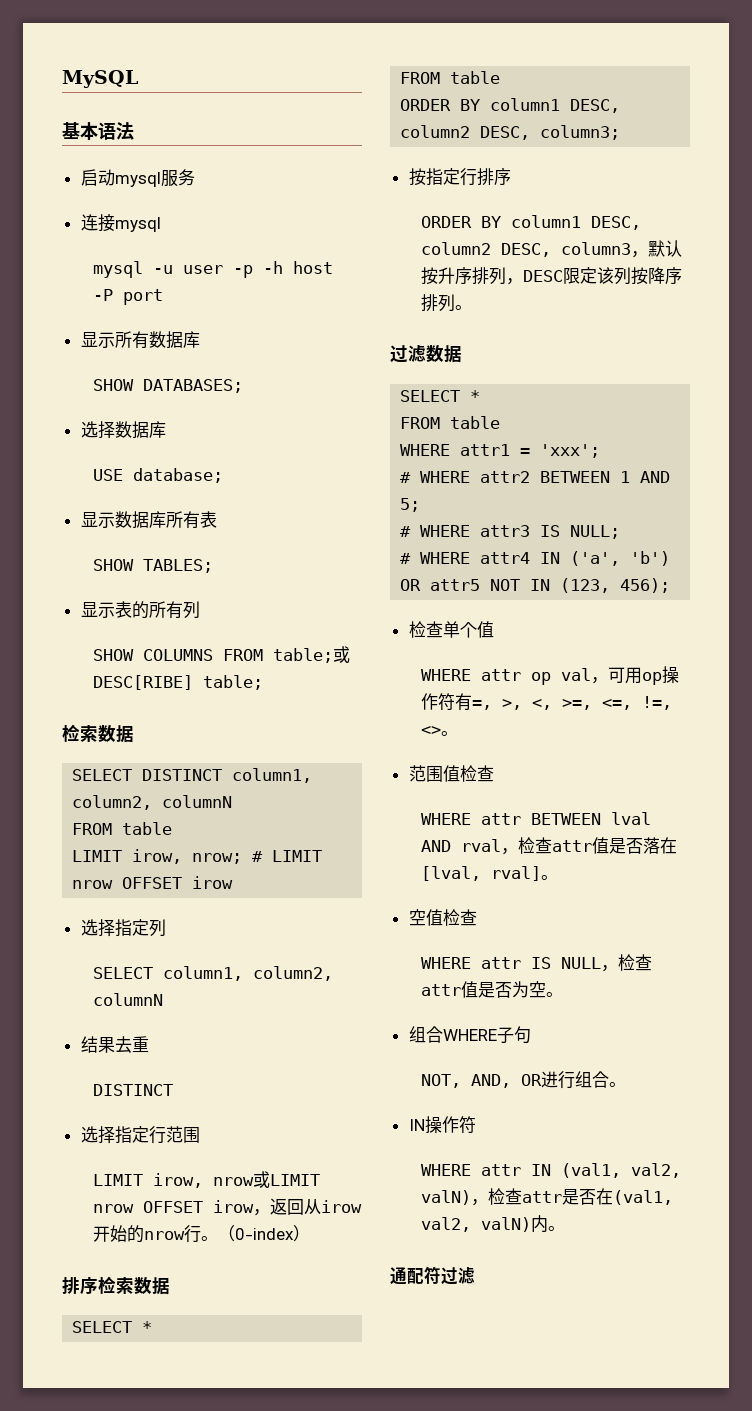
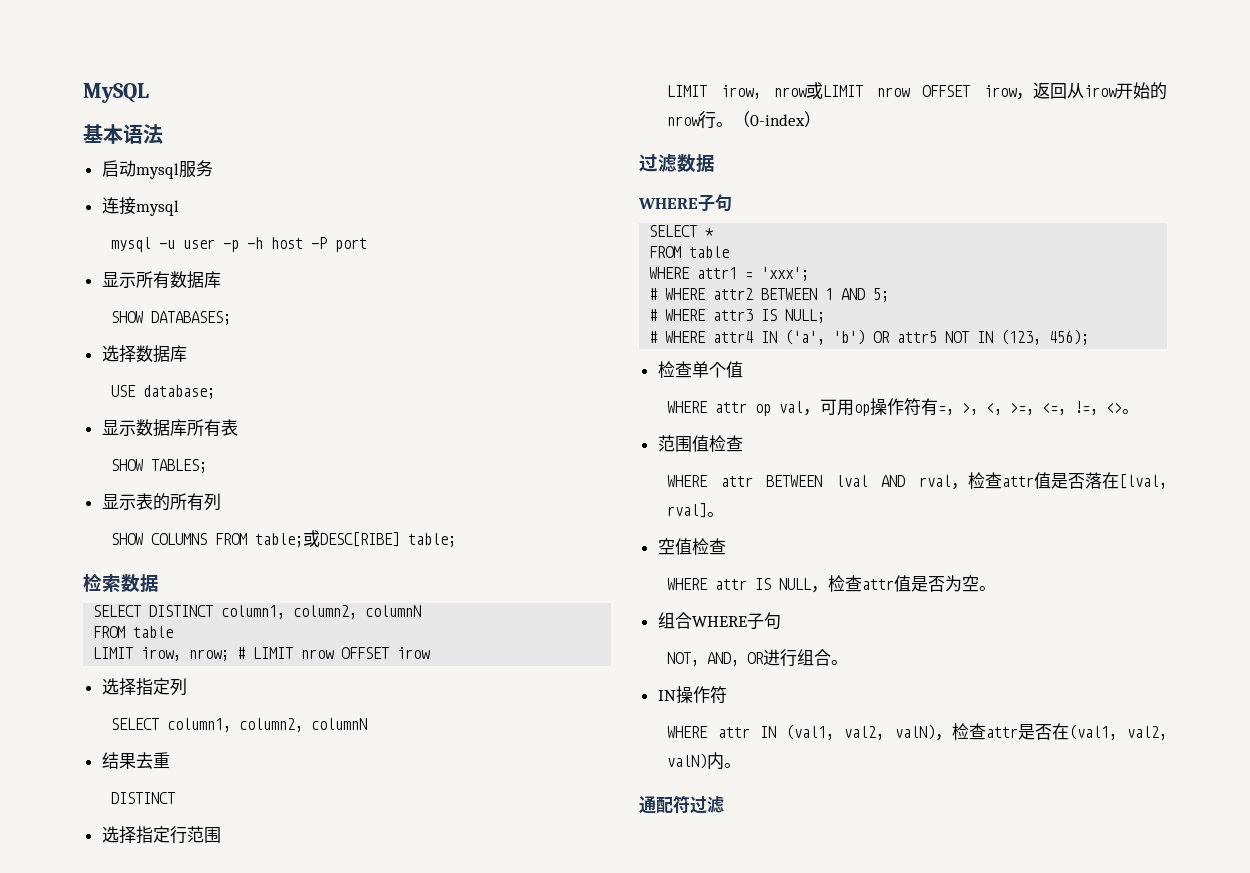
[62,1276,170,1295] [72,1321,153,1333] [400,71,501,84] [400,98,621,113] [400,125,621,140] [408,168,511,186] [420,215,641,230] [420,240,682,258] [420,267,682,285] [420,294,472,312] // 排序检索数据 // SELECT * // FROM table // ORDER BY column1 DESC, column2 DESC, column3; // 按指定行排序 // ORDER BY column1 DESC, column2 DESC, column3，默认按升序排列，DESC限定该列按降序排列。 -> (822, 119) none
(462, 354) none -> [638,194,732,212] // WHERE子句

